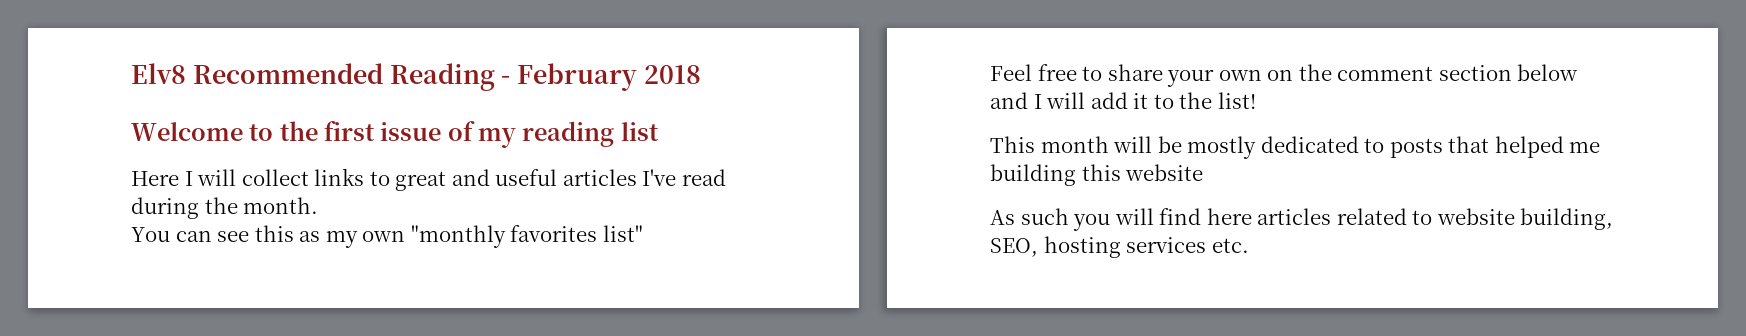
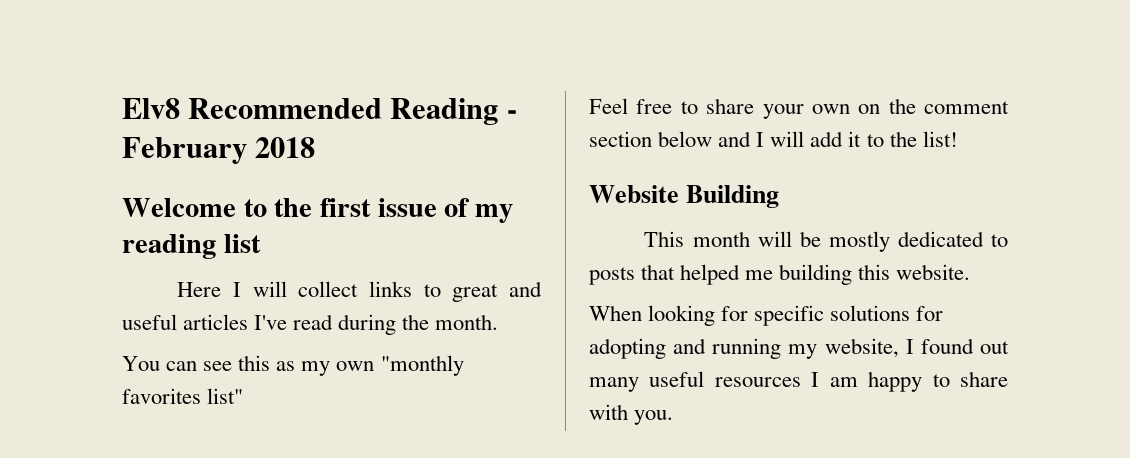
(1256, 100) none -> [589,185,780,208] // Website Building
[1125,164,1204,181] [990,208,1614,231] [990,236,1249,258] website // As such you will find here articles related to website building, SEO, hosting services etc. -> [896,264,971,280] [589,305,944,326] [589,338,1009,359] [589,371,1008,392] [589,404,674,425] website. // When looking for specific solutions for adopting and running my website, I found out many useful resources I am happy to share with you.

